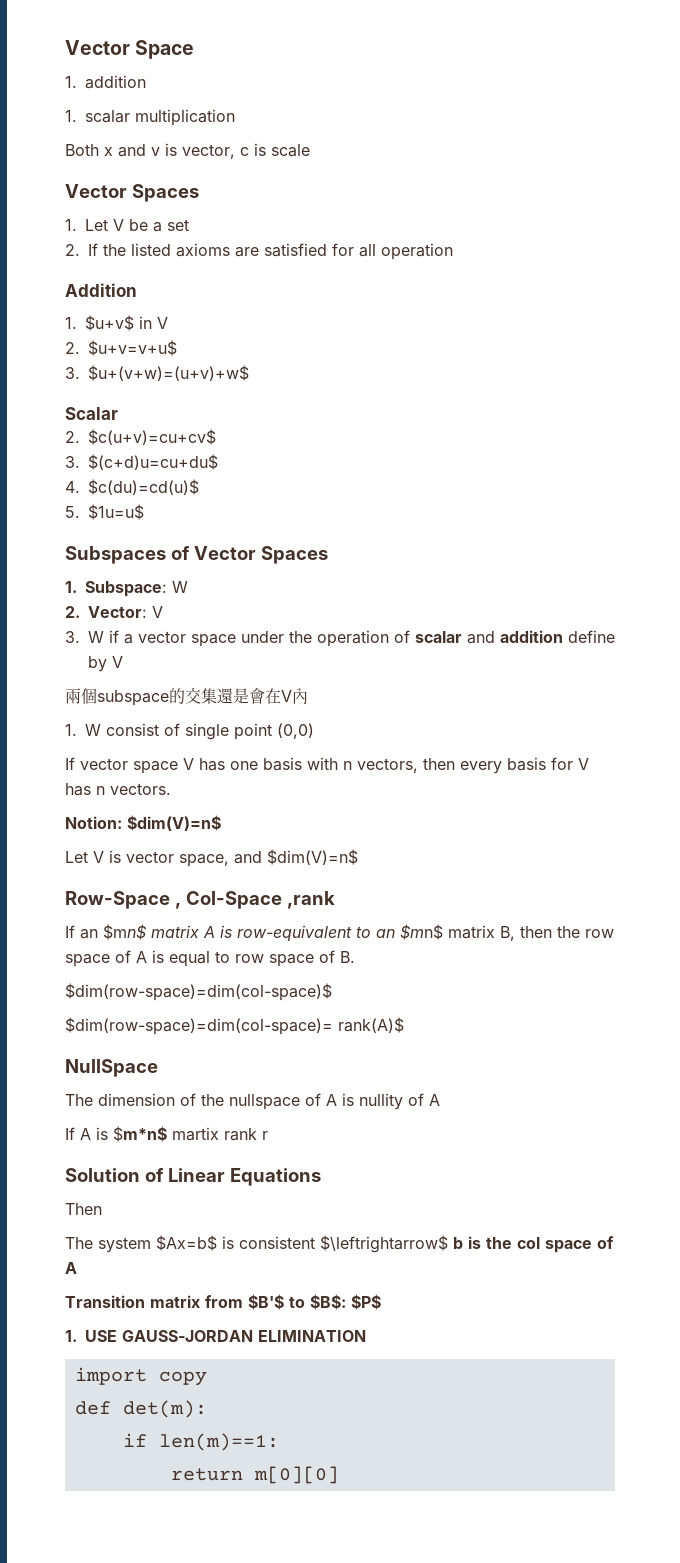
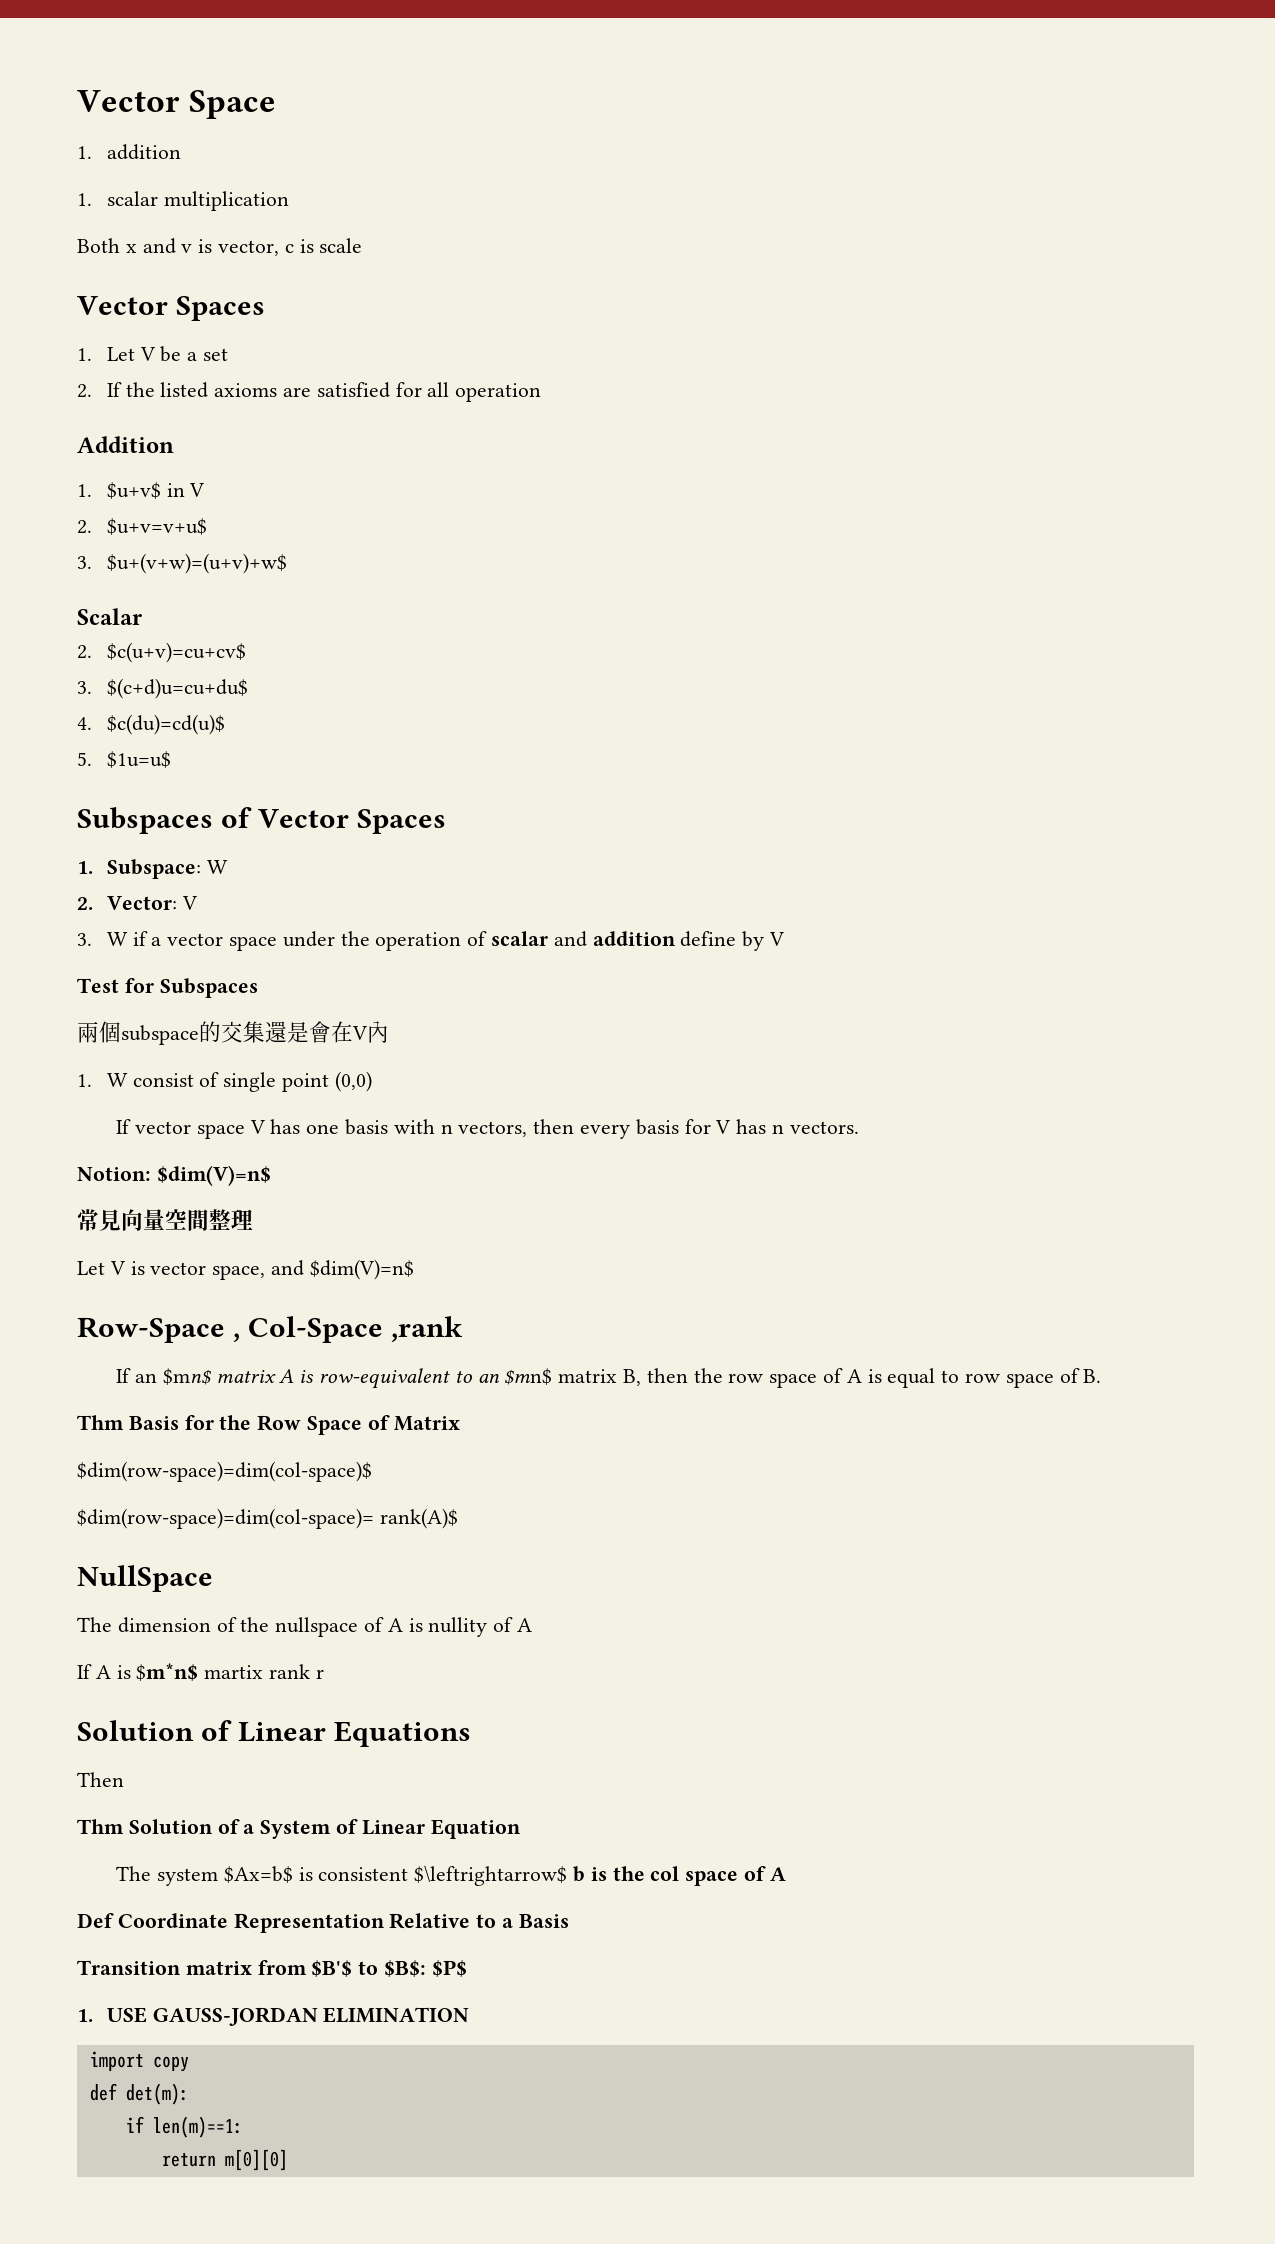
(123, 662) none -> [77,978,258,998] // Test for Subspaces
(221, 823) none -> [77,1209,253,1231] // 常見向量空間整理
(355, 957) none -> [77,1415,460,1435] // Thm Basis for the Row Space of Matrix
(102, 1209) none -> [77,1819,521,1839] // Thm Solution of a System of Linear Equation
(77, 1268) none -> [77,1913,569,1933] // Def Coordinate Representation Relative to a Basis

